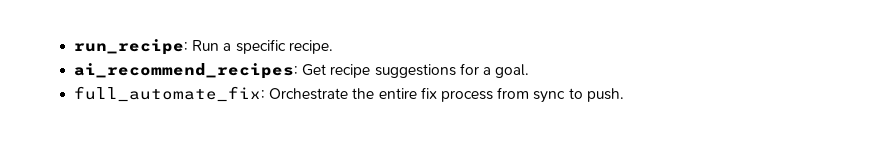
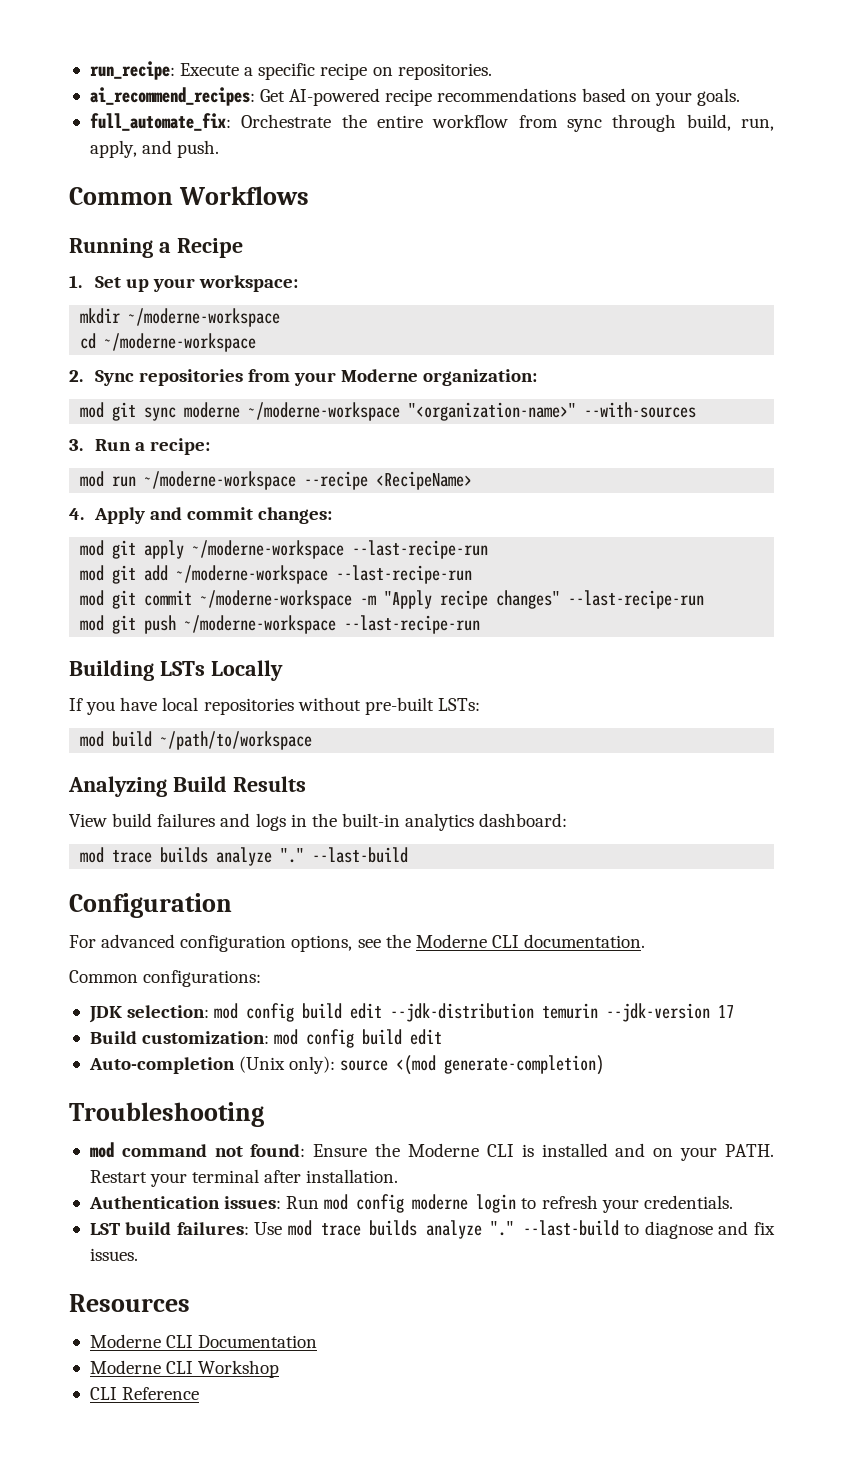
[192,40,220,51] Run -> [180,63,240,76] Execute
[288,40,333,54] recipe. -> [320,63,492,80] recipe on repositories.
[330,63,530,78] [74,86,624,103] recipe suggestions for a goal. // full_automate_fix: Orchestrate the entire fix process from sync to push. -> [289,88,740,106] [89,113,774,132] [89,140,220,158] [69,186,309,205] [69,238,243,258] [69,275,299,292] [80,308,281,327] [80,333,257,352] [69,369,538,386] [80,402,697,421] [69,438,211,455] [80,471,473,490] [69,507,333,524] [80,540,489,559] [80,565,473,584] [80,590,705,609] [80,615,481,634] [69,660,283,681] [69,697,480,715] [80,731,313,750] [68,776,306,797] [69,813,568,831] [80,847,409,866] [69,893,232,918] [69,934,646,952] [69,970,262,987] [88,1003,735,1023] [89,1029,443,1048] [88,1055,605,1075] [69,1102,264,1127] [89,1142,774,1161] [89,1169,399,1187] [88,1194,733,1213] [89,1220,776,1239] [89,1248,138,1261] [69,1294,190,1312] [89,1334,318,1348] [89,1360,280,1378] [89,1387,200,1400] AI-powered recipe recommendations based on your goals. // full_automate_fix: Orchestrate the entire workflow from sync through build, run, apply, and push. // Common Workflows // Running a Recipe // 1. Set up your workspace: // mkdir ~/moderne-workspace // cd ~/moderne-workspace // 2. Sync repositories from your Moderne organization: // mod git sync moderne ~/moderne-workspace "<organization-name>" --with-sources // 3. Run a recipe: // mod run ~/moderne-workspace --recipe <RecipeName> // 4. Apply and commit changes: // mod git apply ~/moderne-workspace --last-recipe-run // mod git add ~/moderne-workspace --last-recipe-run // mod git commit ~/moderne-workspace -m "Apply recipe changes" --last-recipe-run // mod git push ~/moderne-workspace --last-recipe-run // Building LSTs Locally // If you have local repositories without pre-built LSTs: // mod build ~/path/to/workspace // Analyzing Build Results // View build failures and logs in the built-in analytics dashboard: // mod trace builds analyze "." --last-build // Configuration // For advanced configuration options, see the Moderne CLI documentation. // Common configurations: // JDK selection: mod config build edit --jdk-distribution temurin --jdk-version 17 // Build customization: mod config build edit // Auto-completion (Unix only): source <(mod generate-completion) // Troubleshooting // mod command not found: Ensure the Moderne CLI is installed and on your PATH. Restart your terminal after installation. // Authentication issues: Run mod config moderne login to refresh your credentials. // LST build failures: Use mod trace builds analyze "." --last-build to diagnose and fix issues. // Resources // Moderne CLI Documentation // Moderne CLI Workshop // CLI Reference

